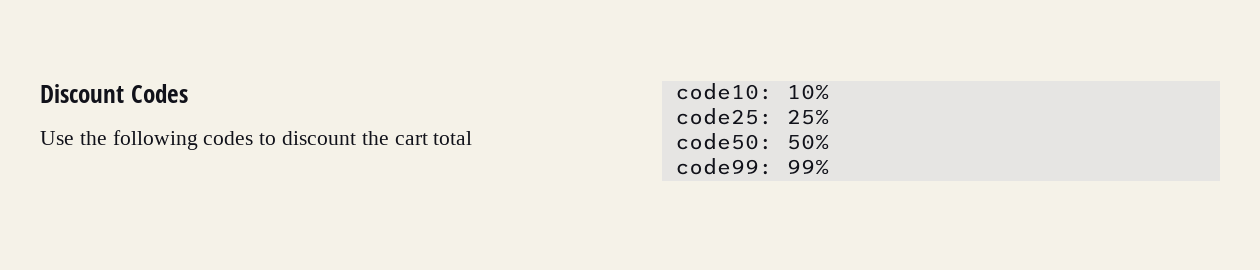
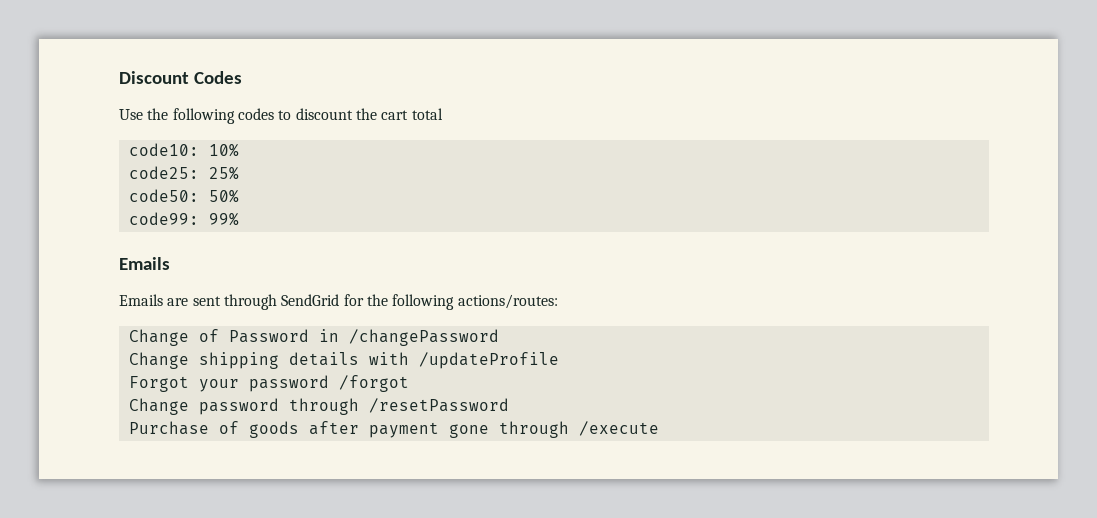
(829, 167) none -> [119,257,170,270] [119,294,558,310] [128,329,499,346] [128,352,559,369] [128,375,409,392] [128,398,509,415] [128,421,659,438] // Emails // Emails are sent through SendGrid for the following actions/routes: // Change of Password in /changePassword // Change shipping details with /updateProfile // Forgot your password /forgot // Change password through /resetPassword // Purchase of goods after payment gone through /execute

